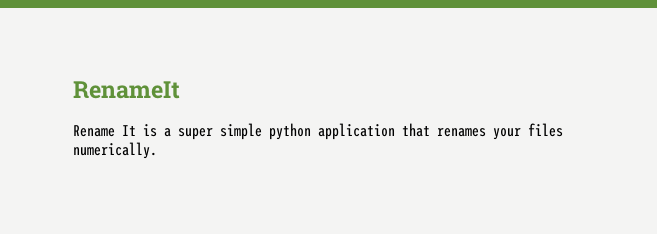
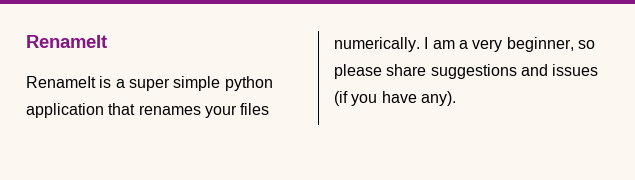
[73,125,136,137] Rename It -> [26,76,96,88] RenameIt
(157, 150) none -> [424,37,595,52] [334,64,599,79] [334,91,456,106] I am a very beginner, so please share suggestions and issues (if you have any).

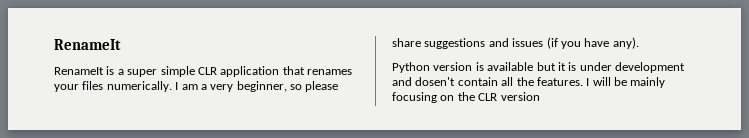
[224,76,273,91] python -> [197,67,217,75] CLR
(456, 98) none -> [392,62,685,73] [392,77,666,88] [392,92,540,103] // Python version is available but it is under development and dosen't contain all the features. I will be mainly focusing on the CLR version

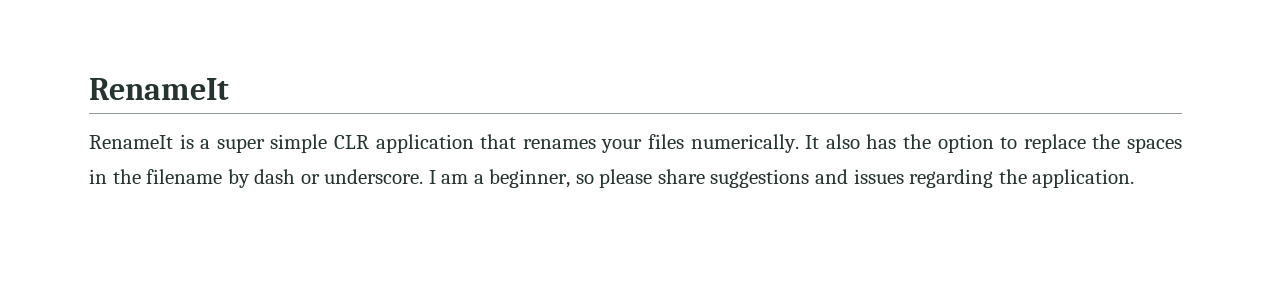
(172, 86) none -> [805,134,1183,153] [89,169,424,188] It also has the option to replace the spaces in the filename by dash or underscore.
[210,84,234,92] very -> (484, 179) none
[546,37,639,49] [392,62,685,73] [392,77,666,88] [392,92,540,103] (if you have any). // Python version is available but it is under development and dosen't contain all the features. I will be mainly focusing on the CLR version -> [909,169,1135,188] regarding the application.

